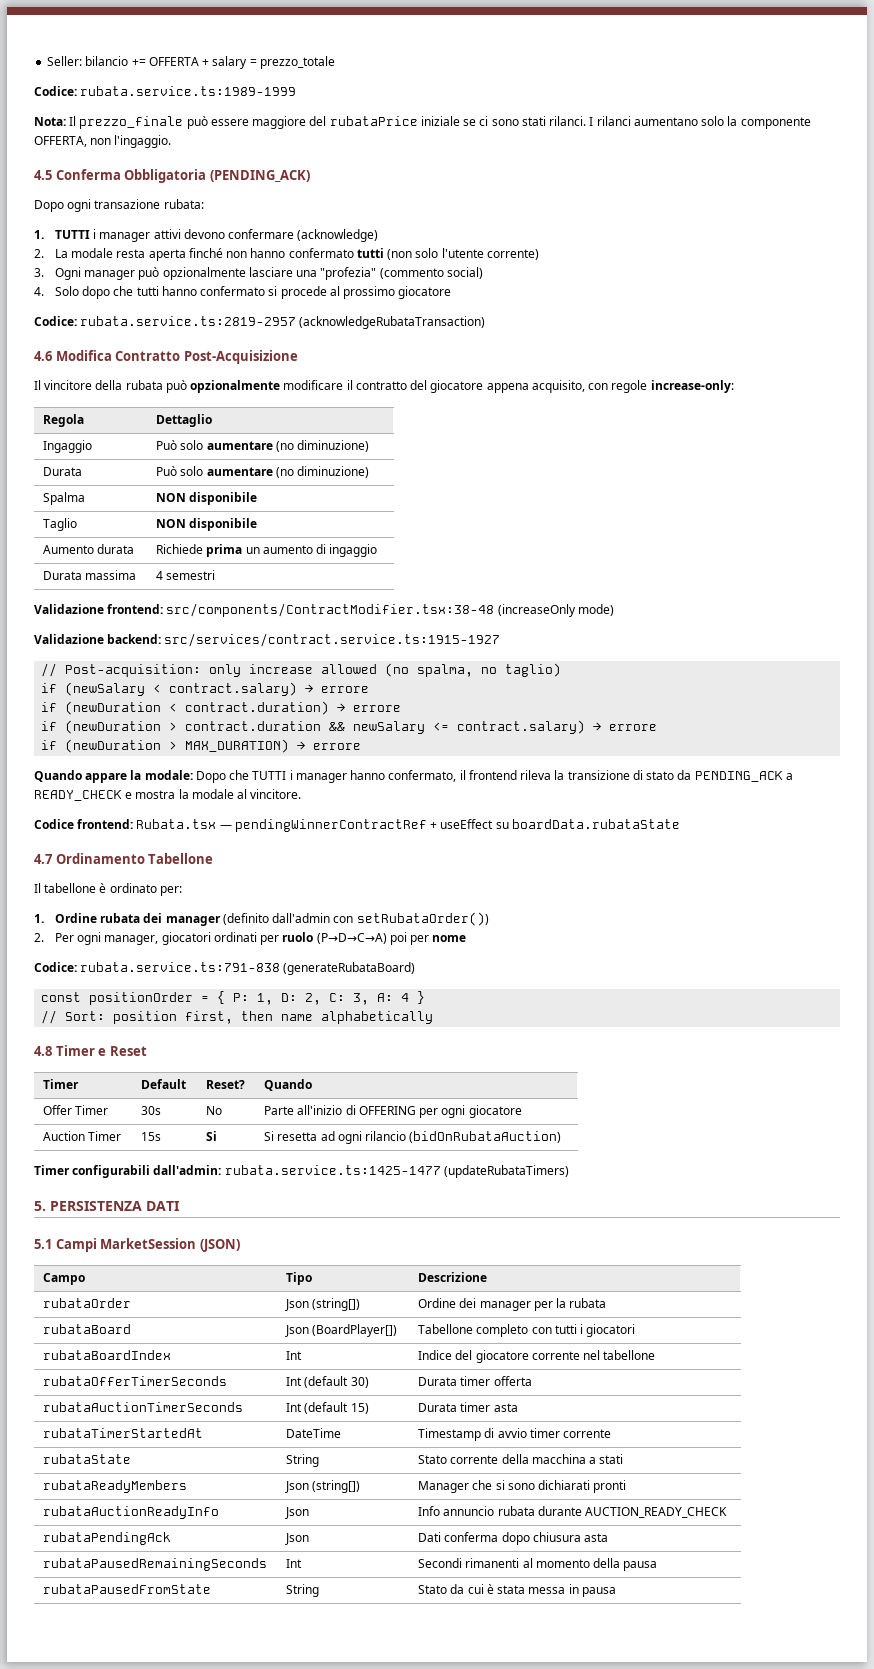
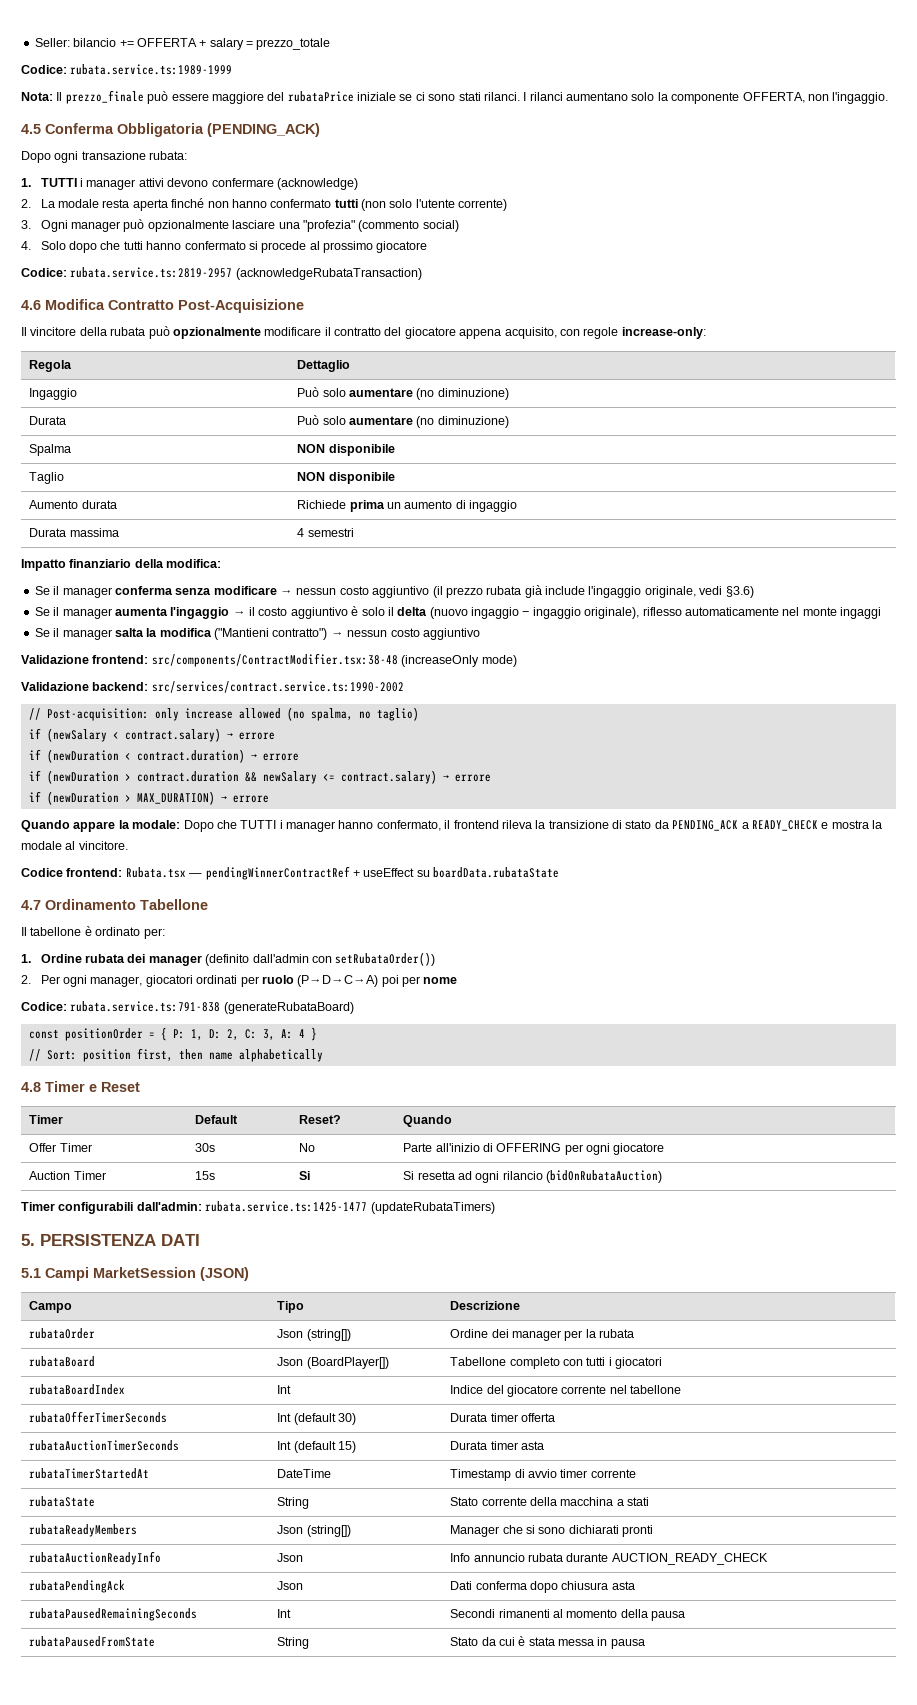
(216, 575) none -> [21,559,222,571] [34,585,754,598] [34,606,881,619] [34,628,480,640] // Impatto finanziario della modifica: // Se il manager conferma senza modificare → nessun costo aggiuntivo (il prezzo rubata già include l'ingaggio originale, vedi §3.6) // Se il manager aumenta l'ingaggio → il costo aggiuntivo è solo il delta (nuovo ingaggio − ingaggio originale), riflesso automaticamente nel monte ingaggi // Se il manager salta la modifica ("Mantieni contratto") → nessun costo aggiuntivo
[164,633,501,647] src/services/contract.service.ts:1915-1927 -> [151,681,404,693] src/services/contract.service.ts:1990-2002

